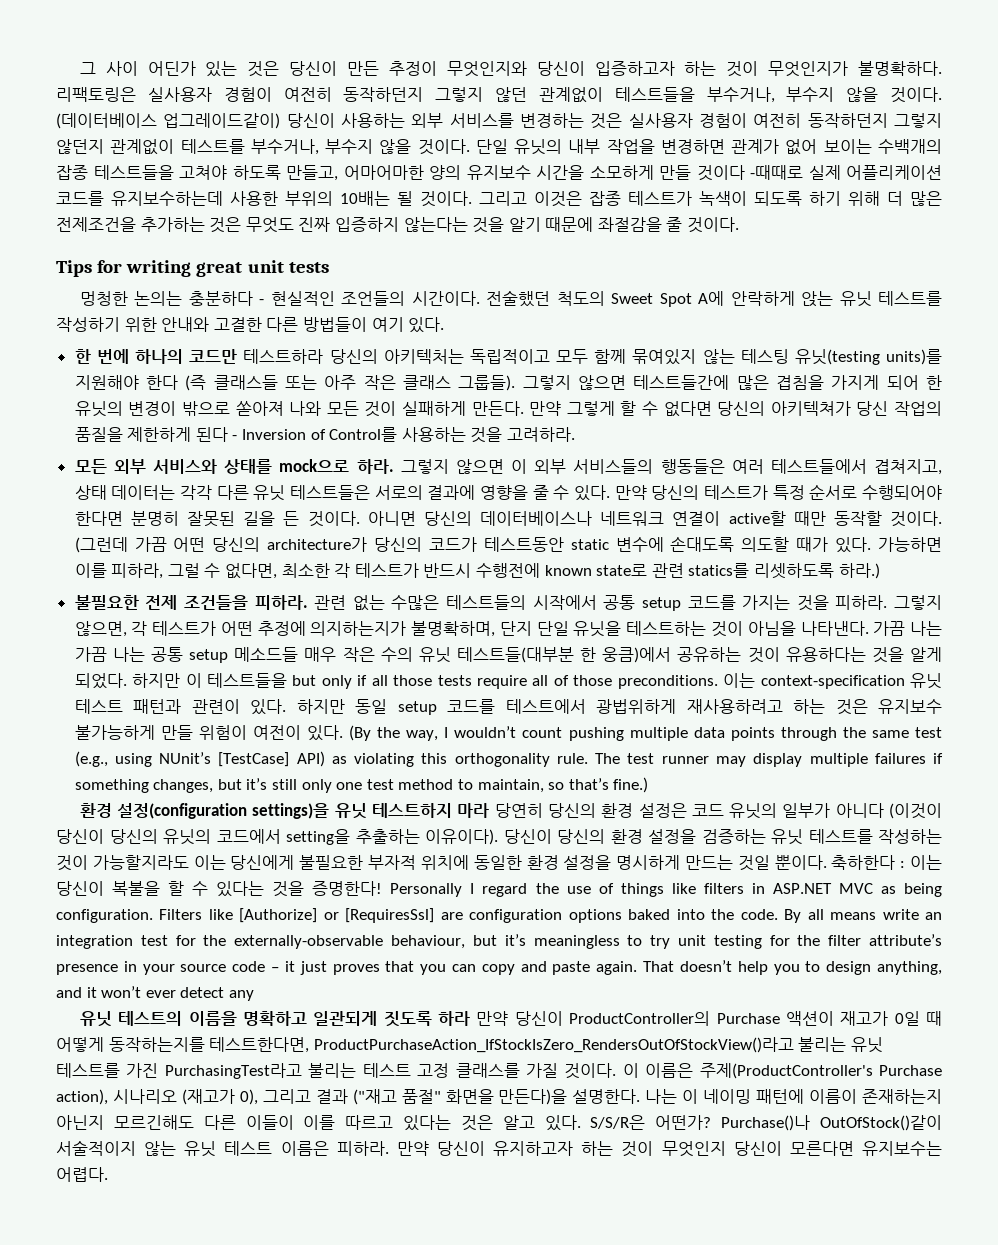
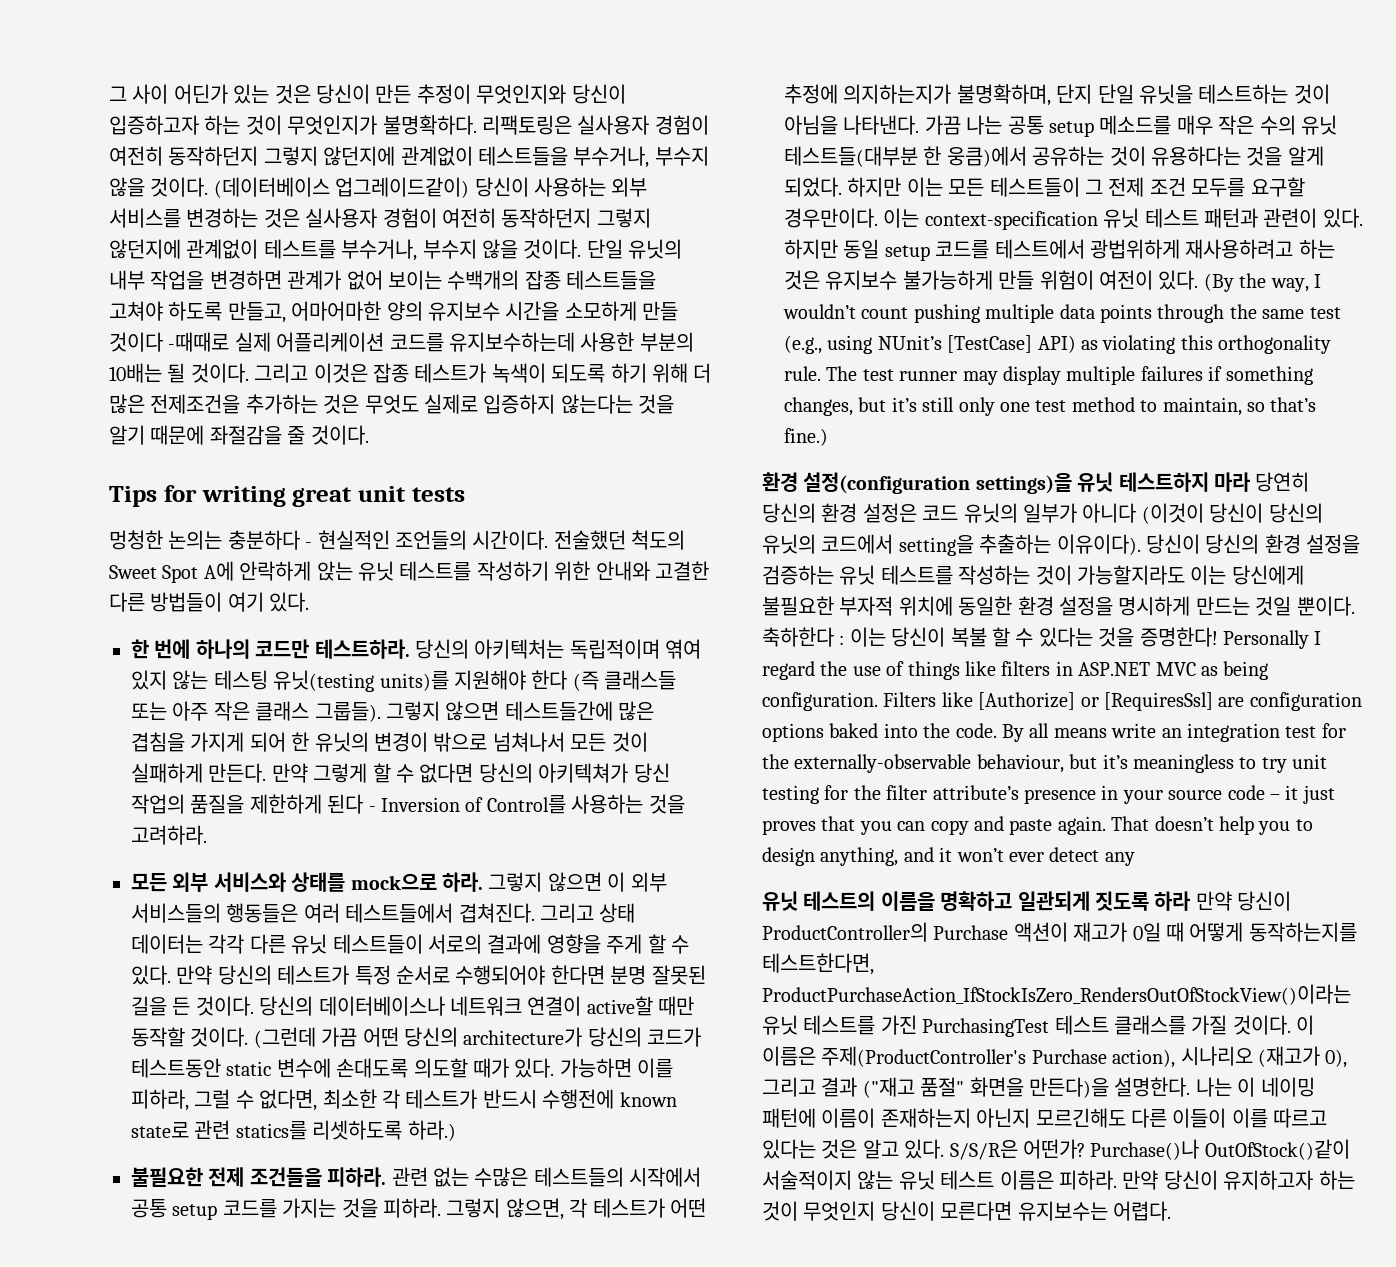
[494,87,527,102] 않던 -> [323,146,396,166] 않던지에
[56,139,104,154] 않던지 -> [109,239,181,259] 않던지에
[285,191,333,206] 부위의 -> [639,332,694,352] 부분의
[298,217,331,232] 진짜 -> [424,394,478,414] 실제로
[243,349,324,364] 테스트하라 -> [314,639,410,659] 테스트하라.
[469,349,697,365] 독립적이고 모두 함께 묶여있지 -> [569,639,702,659] [131,670,167,690] 독립적이며 엮여 있지
[235,400,322,416] 쏟아져 나와 -> [492,732,565,752] 넘쳐나서
[874,459,942,475] 겹쳐지고, -> [458,903,594,923] 겹쳐진다. 그리고
[290,485,371,500] 테스트들은 -> [332,934,423,954] 테스트들이
[532,485,549,500] 줄 -> [606,934,666,954] 주게 할
[130,511,179,526] 분명히 -> [610,965,647,985] 분명
[367,511,416,526] 아니면 -> (254, 1006) none
[74,647,299,663] 가끔 나는 공통 setup 메소드들 -> [1007,115,1172,137] 공통 setup 메소드를
[185,673,718,689] 이 테스트들을 but only if all those tests require all of those preconditions. -> [906,177,1305,197] [784,208,878,228] 이는 모든 테스트들이 그 전제 조건 모두를 요구할 경우만이다.
[112,881,161,896] 복불을 -> [950,627,987,647] 복불
[313,1037,847,1053] ProductPurchaseAction_IfStockIsZero_RendersOutOfStockView()라고 불리는 -> [762,984,1351,1005] ProductPurchaseAction_IfStockIsZero_RendersOutOfStockView()이라는
[164,1063,450,1079] PurchasingTest라고 불리는 테스트 고정 -> [922,1015,1109,1037] PurchasingTest 테스트

